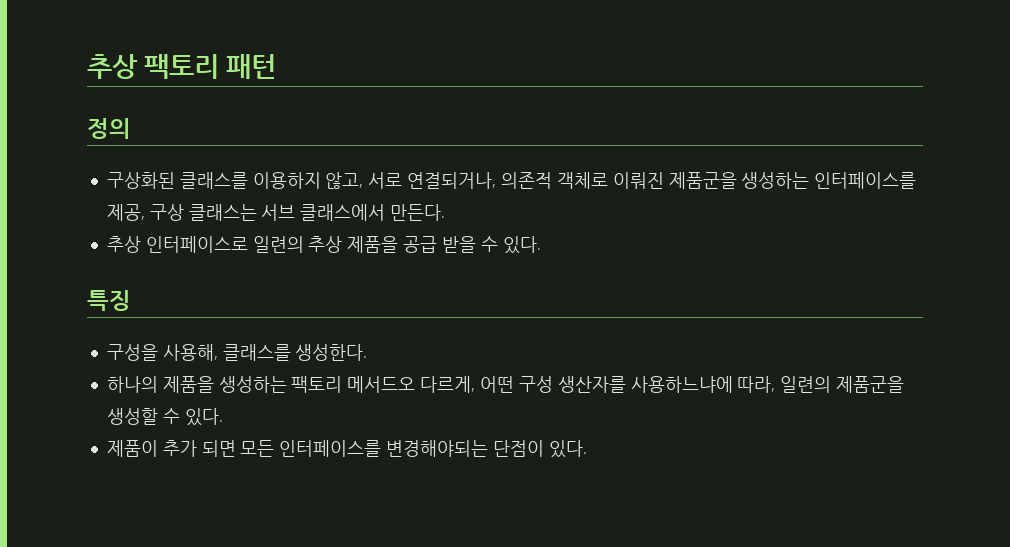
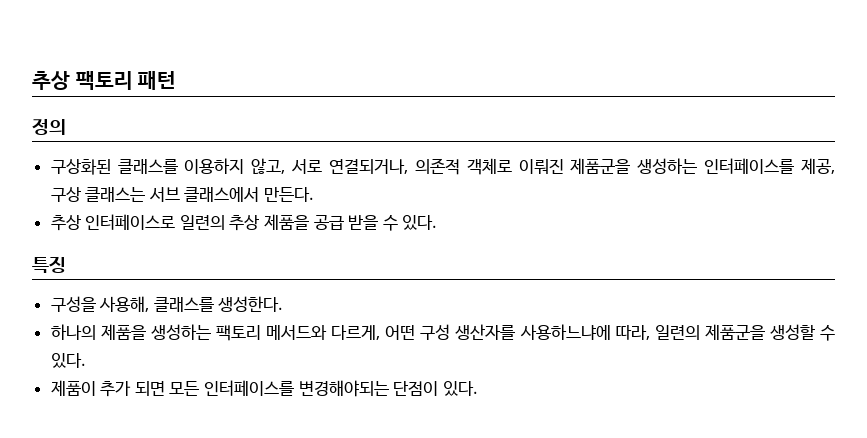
[347,376,416,393] 메서드오 -> [266,325,328,340] 메서드와

